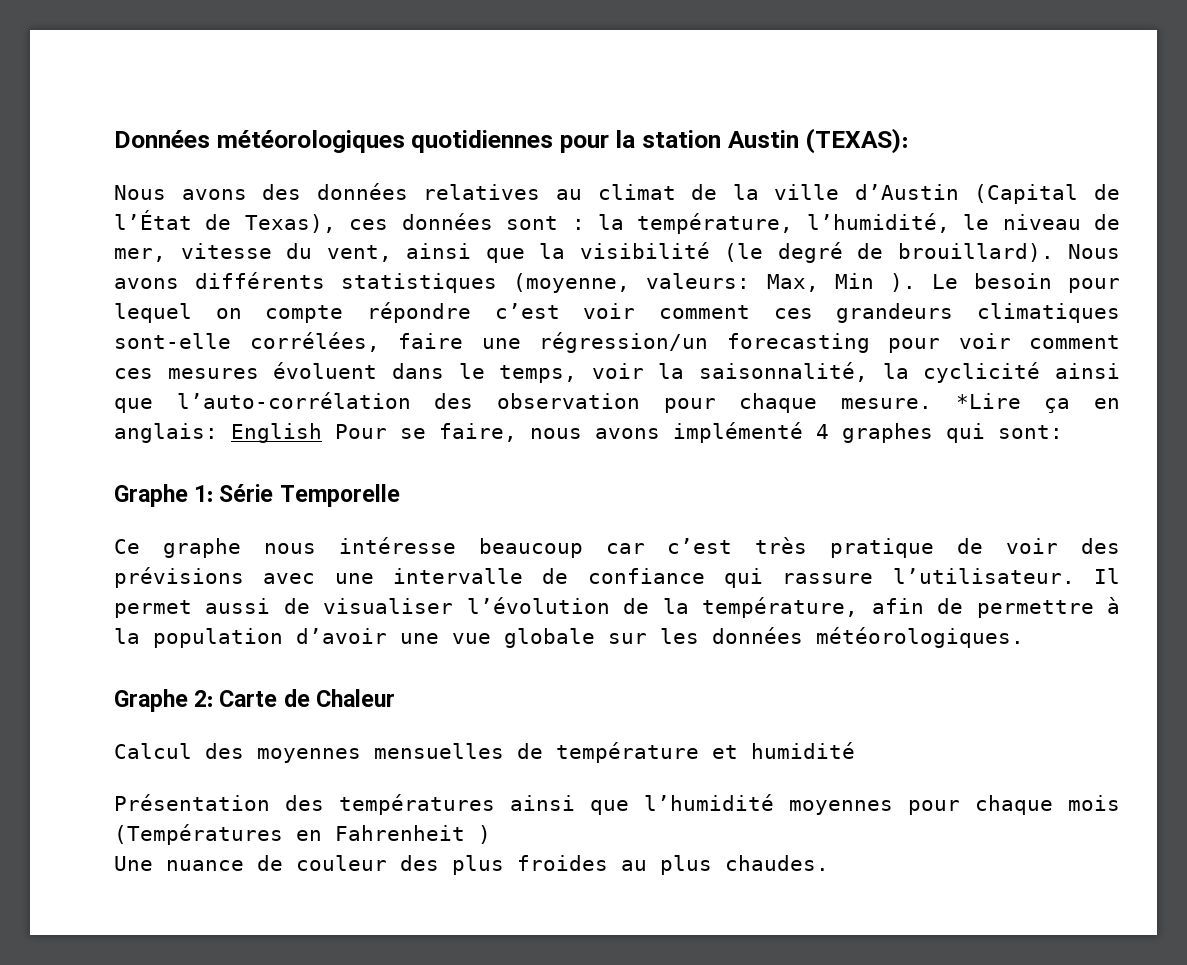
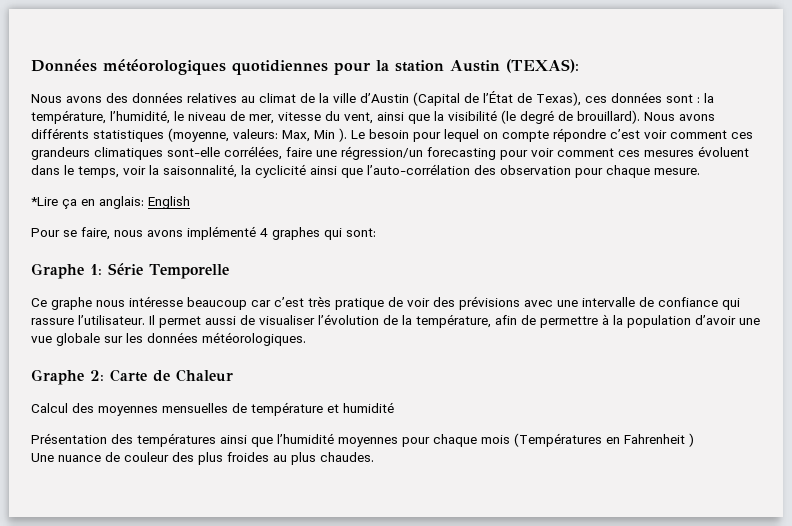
(932, 403) none -> (700, 171) //
(322, 433) none -> (190, 202) //

